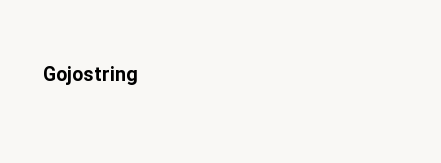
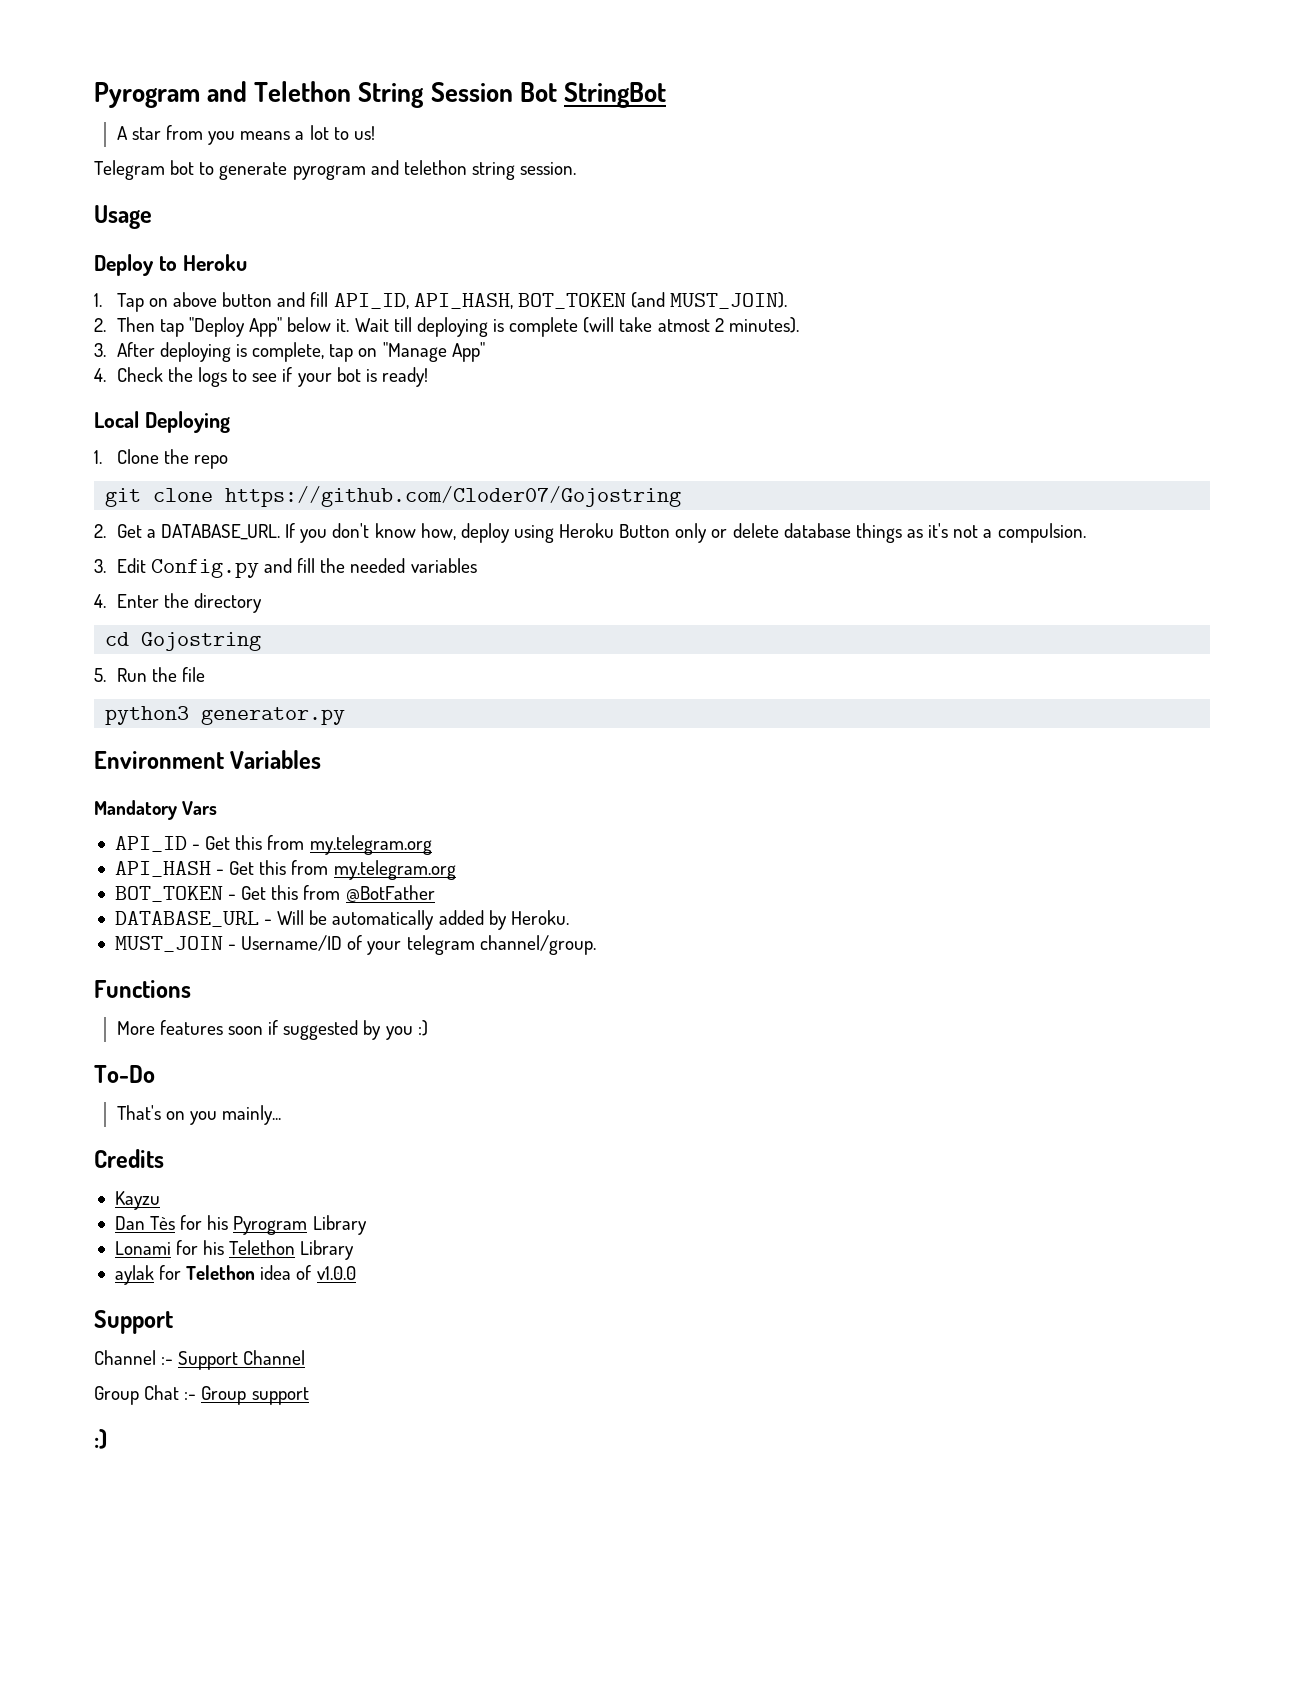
[43,66,138,85] Gojostring -> [94,81,666,108] [116,125,375,145] [94,160,577,180] [94,205,152,229] [94,254,247,276] [94,292,788,312] [94,317,799,337] [94,342,485,362] [94,367,428,387] [94,411,230,433] [94,449,229,469] [105,486,682,507] [94,523,1086,543] [94,558,477,578] [94,593,263,613] [105,632,262,651] [94,667,206,682] [105,706,346,725] [94,750,322,769] [94,800,218,820] [114,835,432,855] [114,860,456,880] [114,885,435,902] [114,910,569,930] [114,935,596,955] [94,980,191,998] [116,1020,428,1040] [94,1065,155,1083] [116,1105,282,1125] [94,1149,164,1168] [114,1191,160,1210] [114,1215,367,1235] [114,1240,355,1260] [114,1265,356,1285] [94,1310,173,1334] [94,1350,306,1370] [94,1385,309,1405] [94,1429,107,1449] Pyrogram and Telethon String Session Bot StringBot // A star from you means a lot to us! // Telegram bot to generate pyrogram and telethon string session. // Usage // Deploy to Heroku // 1. Tap on above button and fill API_ID, API_HASH, BOT_TOKEN (and MUST_JOIN). // 2. Then tap "Deploy App" below it. Wait till deploying is complete (will take atmost 2 minutes). // 3. After deploying is complete, tap on "Manage App" // 4. Check the logs to see if your bot is ready! // Local Deploying // 1. Clone the repo // git clone https://github.com/Cloder07/Gojostring // 2. Get a DATABASE_URL. If you don't know how, deploy using Heroku Button only or delete database things as it's not a compulsion. // 3. Edit Config.py and fill the needed variables // 4. Enter the directory // cd Gojostring // 5. Run the file // python3 generator.py // Environment Variables // Mandatory Vars // API_ID - Get this from my.telegram.org // API_HASH - Get this from my.telegram.org // BOT_TOKEN - Get this from @BotFather // DATABASE_URL - Will be automatically added by Heroku. // MUST_JOIN - Username/ID of your telegram channel/group. // Functions // More features soon if suggested by you :) // To-Do // That's on you mainly... // Credits // Kayzu // Dan Tès for his Pyrogram Library // Lonami for his Telethon Library // aylak for Telethon idea of v1.0.0 // Support // Channel :- Support Channel // Group Chat :- Group support // :)

